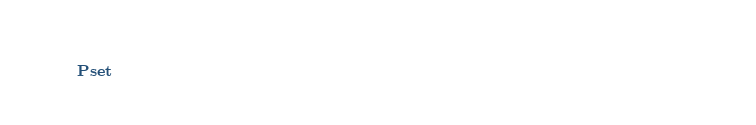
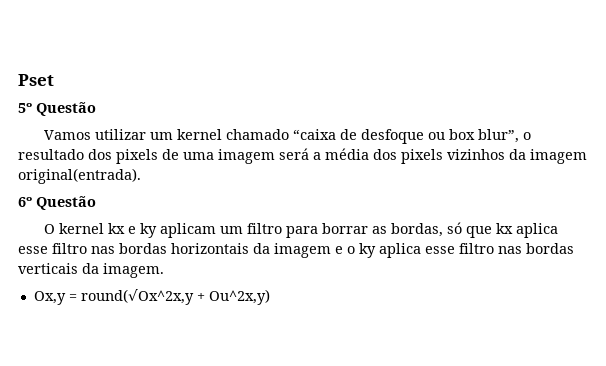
(112, 70) none -> [18,102,96,116] [44,129,532,144] [18,148,587,164] [18,168,141,184] [18,196,96,210] [44,222,559,238] [18,243,574,258] [18,263,164,278] [33,289,270,305] // 5º Questão // Vamos utilizar um kernel chamado “caixa de desfoque ou box blur”, o resultado dos pixels de uma imagem será a média dos pixels vizinhos da imagem original(entrada). // 6º Questão // O kernel kx e ky aplicam um filtro para borrar as bordas, só que kx aplica esse filtro nas bordas horizontais da imagem e o ky aplica esse filtro nas bordas verticais da imagem. // Ox,y = round(√Ox^2x,y + Ou^2x,y)

